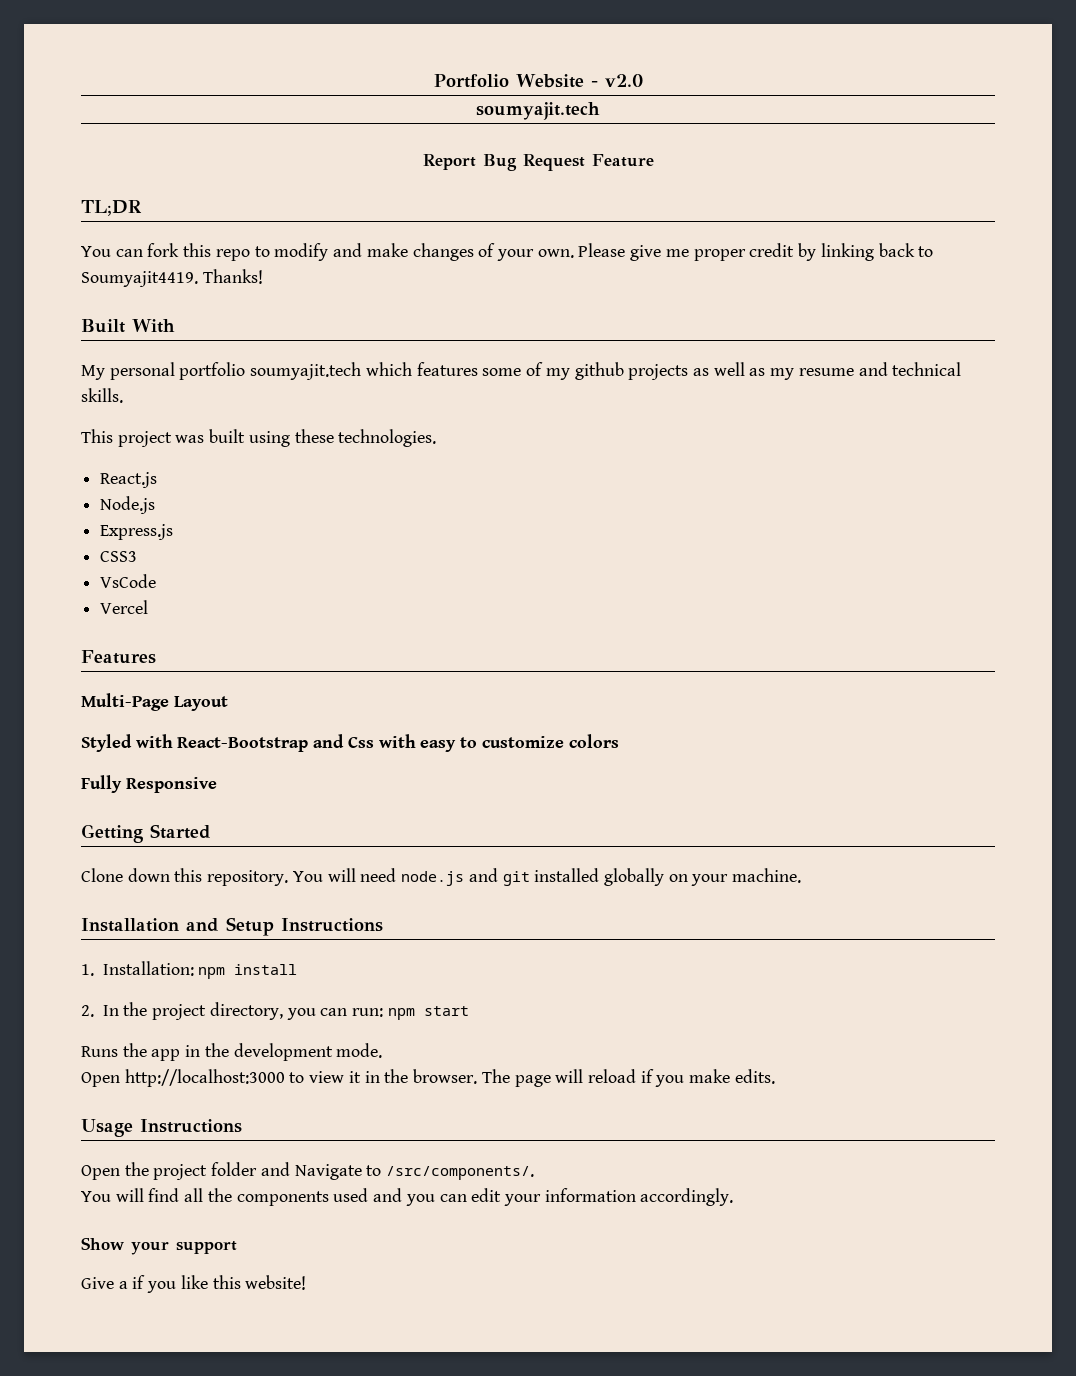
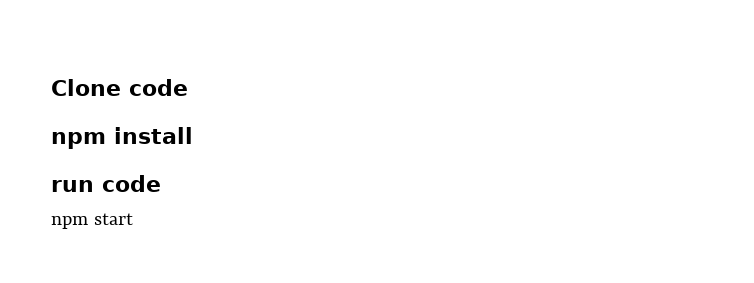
[433,74,643,88] [476,102,600,120] [422,154,654,171] [81,200,142,216] [81,243,934,261] [81,269,263,287] [81,319,175,333] [81,362,962,380] [81,388,123,403] [81,429,437,447] [100,472,158,488] [100,496,156,514] [100,524,174,540] [100,551,138,562] [100,574,157,588] [100,600,149,614] [81,650,156,664] [81,693,228,711] [81,734,619,752] [81,775,217,793] [81,824,211,843] [81,868,802,886] [81,917,383,936] [81,961,298,979] [81,1002,469,1020] [81,1043,383,1061] [81,1069,775,1087] [81,1119,242,1137] [81,1162,535,1180] [81,1188,734,1206] [81,1237,237,1255] [81,1275,307,1293] Portfolio Website - v2.0 // soumyajit.tech // Report Bug Request Feature // TL;DR // You can fork this repo to modify and make changes of your own. Please give me proper credit by linking back to Soumyajit4419. Thanks! // Built With // My personal portfolio soumyajit.tech which features some of my github projects as well as my resume and technical skills. // This project was built using these technologies. // React.js // Node.js // Express.js // CSS3 // VsCode // Vercel // Features // Multi-Page Layout // Styled with React-Bootstrap and Css with easy to customize colors // Fully Responsive // Getting Started // Clone down this repository. You will need node.js and git installed globally on your machine. // Installation and Setup Instructions // 1. Installation: npm install // 2. In the project directory, you can run: npm start // Runs the app in the development mode. // Open http://localhost:3000 to view it in the browser. The page will reload if you make edits. // Usage Instructions // Open the project folder and Navigate to /src/components/. // You will find all the components used and you can edit your information accordingly. // Show your support // Give a if you like this website! -> [51,79,188,96] [51,127,193,149] [51,175,161,192] [51,213,133,229] Clone code // npm install // run code // npm start

